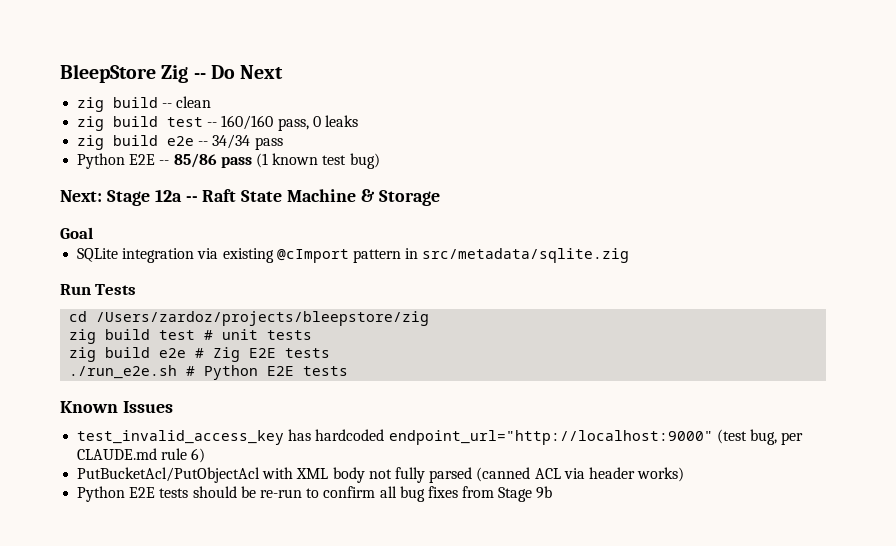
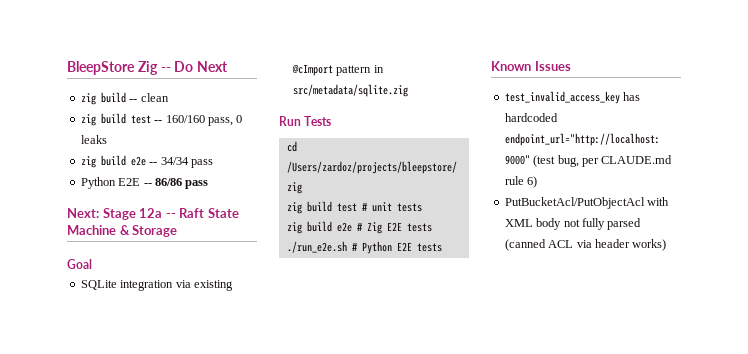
[173,153,380,169] 85/86 pass (1 known test bug) -> [154,178,209,189] 86/86 pass
[77,486,553,502] // Python E2E tests should be re-run to confirm all bug fixes from Stage 9b -> (667, 245) none

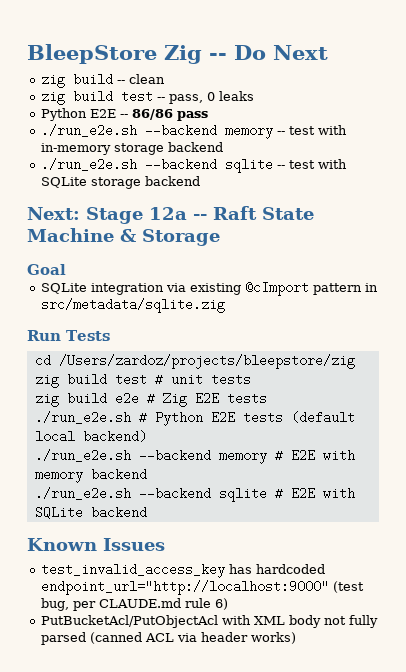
[165,115,205,123] 160/160 -> (166, 99) none
[80,155,213,168] // zig build e2e -- 34/34 pass -> (255, 96) none
(209, 184) none -> [41,124,348,139] [41,142,224,155] [41,158,348,173] [41,176,201,189] // ./run_e2e.sh --backend memory -- test with in-memory storage backend // ./run_e2e.sh --backend sqlite -- test with SQLite storage backend
(442, 247) none -> [290,411,355,424] [34,430,147,443] [34,449,355,464] [34,468,147,483] [34,487,355,502] [34,506,147,519] (default local backend) // ./run_e2e.sh --backend memory # E2E with memory backend // ./run_e2e.sh --backend sqlite # E2E with SQLite backend

